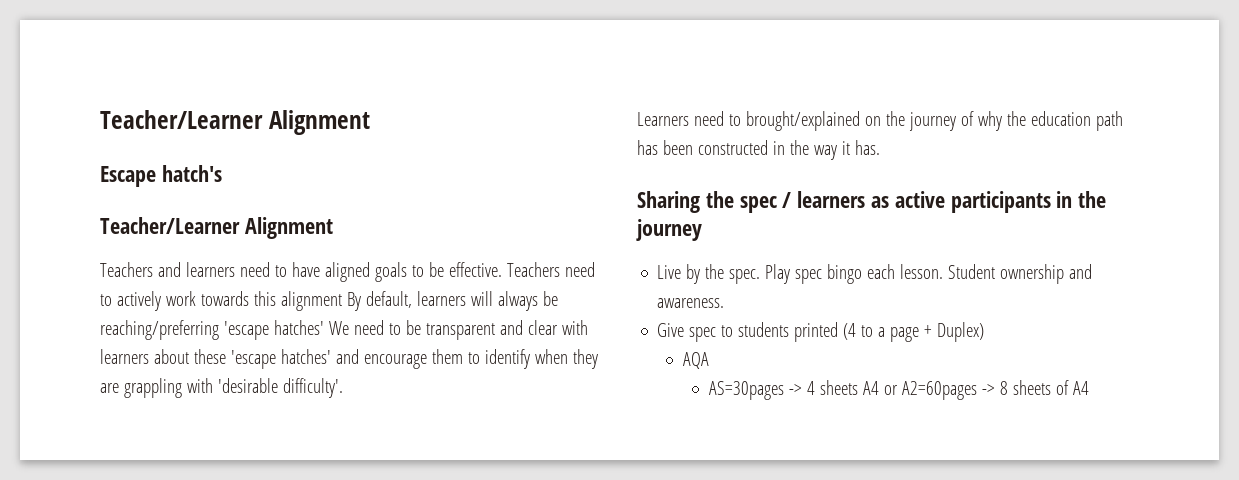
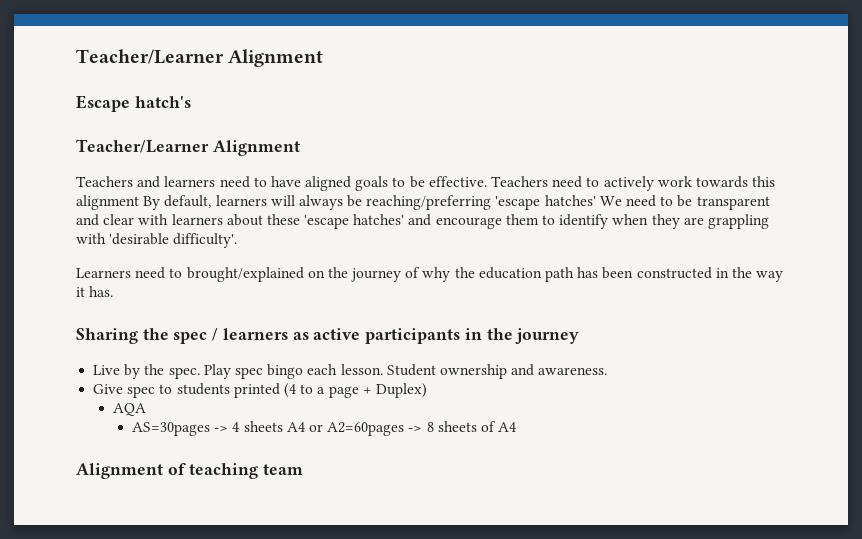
(1089, 388) none -> [76,463,304,479] // Alignment of teaching team

